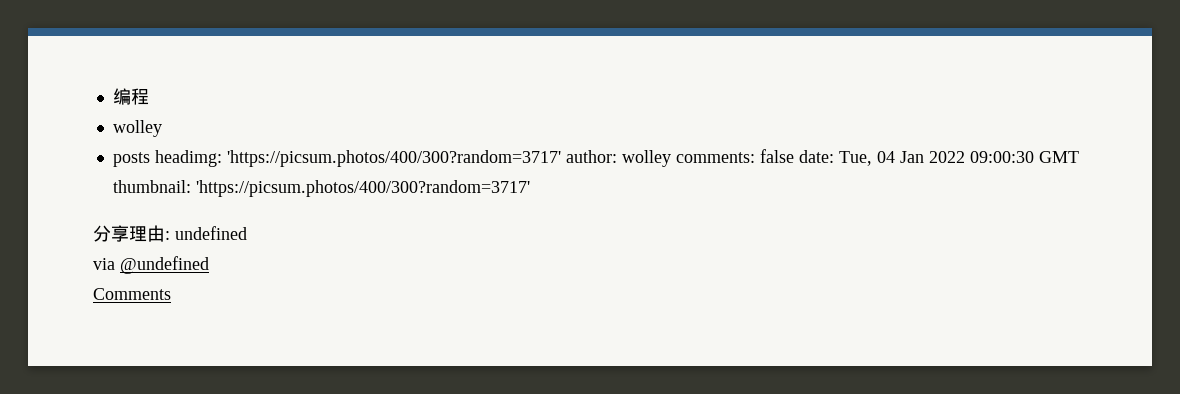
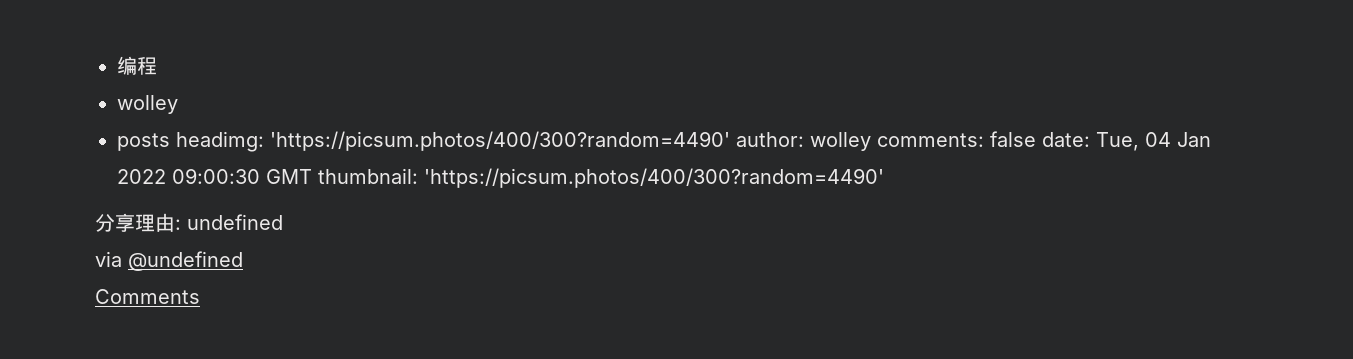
[226,150,561,167] 'https://picsum.photos/400/300?random=3717' -> [270,131,730,151] 'https://picsum.photos/400/300?random=4490'
[195,180,530,197] 'https://picsum.photos/400/300?random=3717' -> [424,168,884,188] 'https://picsum.photos/400/300?random=4490'

